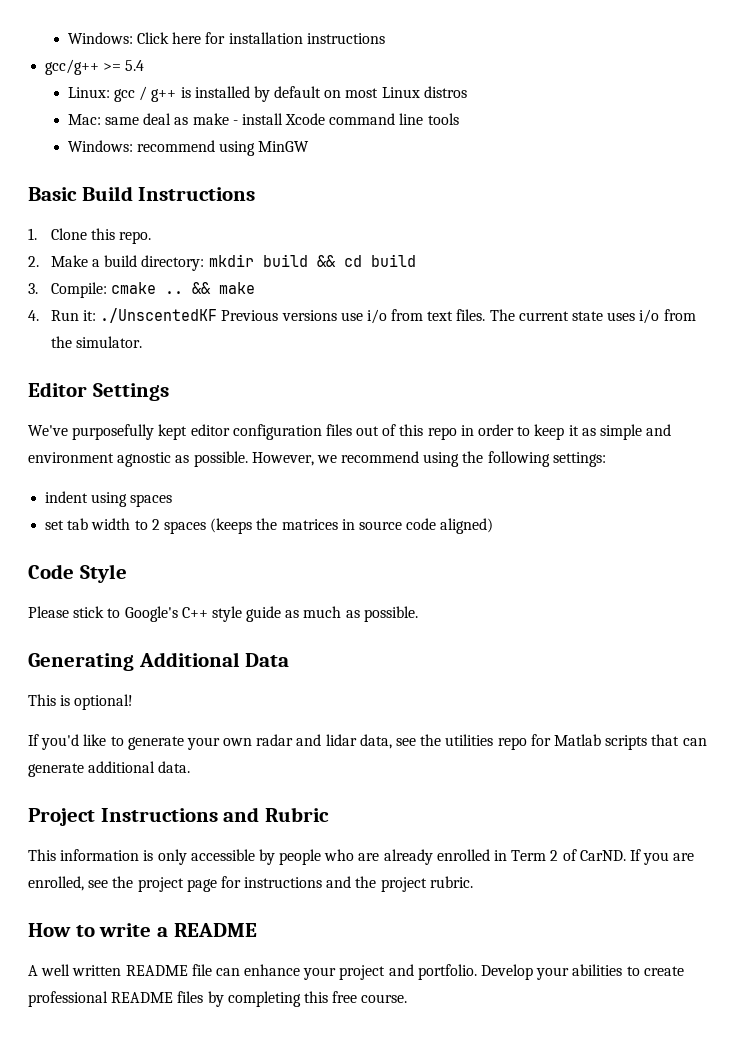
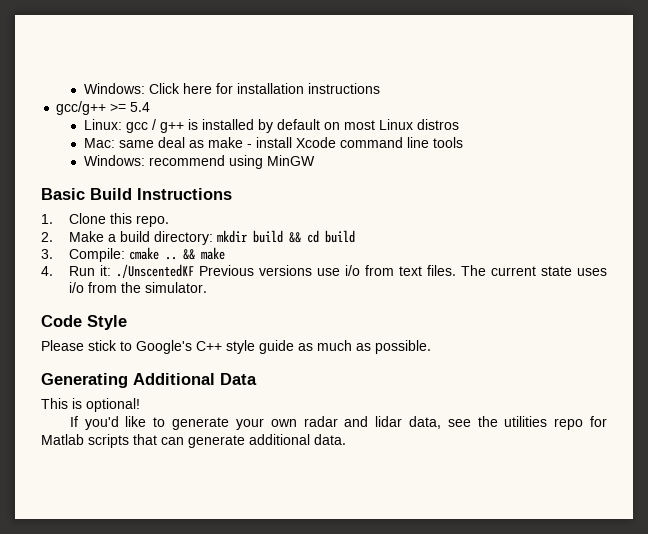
[28,382,169,401] [28,424,672,440] [28,451,606,467] [45,491,173,507] [45,518,494,534] // Editor Settings // We've purposefully kept editor configuration files out of this repo in order to keep it as simple and environment agnostic as possible. However, we recommend using the following settings: // indent using spaces // set tab width to 2 spaces (keeps the matrices in source code aligned) -> (207, 287) none
[28,807,330,826] [28,849,695,865] [28,876,473,892] [28,923,257,937] [28,964,684,980] [28,991,408,1007] // Project Instructions and Rubric // This information is only accessible by people who are already enrolled in Term 2 of CarND. If you are enrolled, see the project page for instructions and the project rubric. // How to write a README // A well written README file can enhance your project and portfolio. Develop your abilities to create professional README files by completing this free course. -> (346, 439) none

